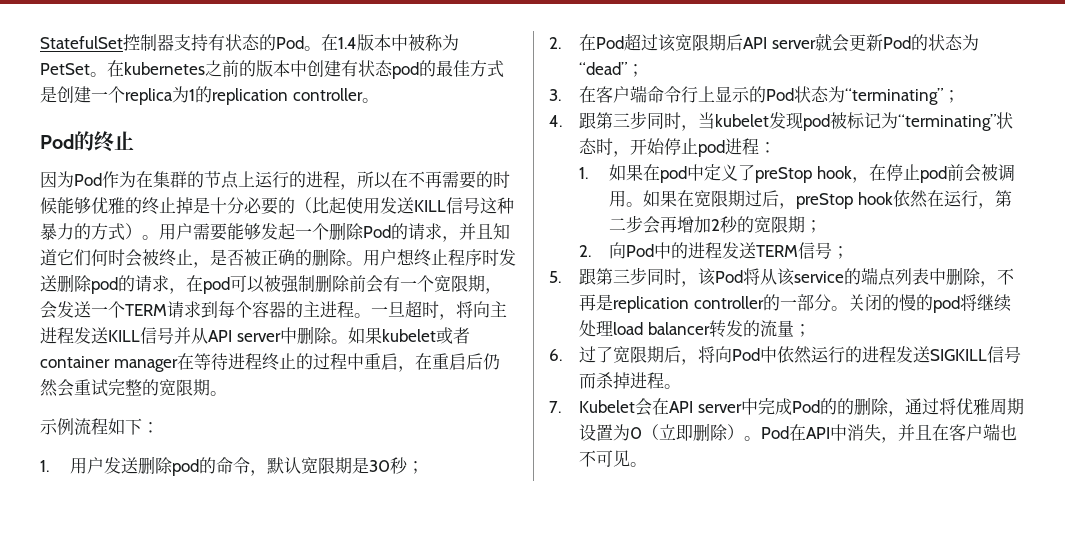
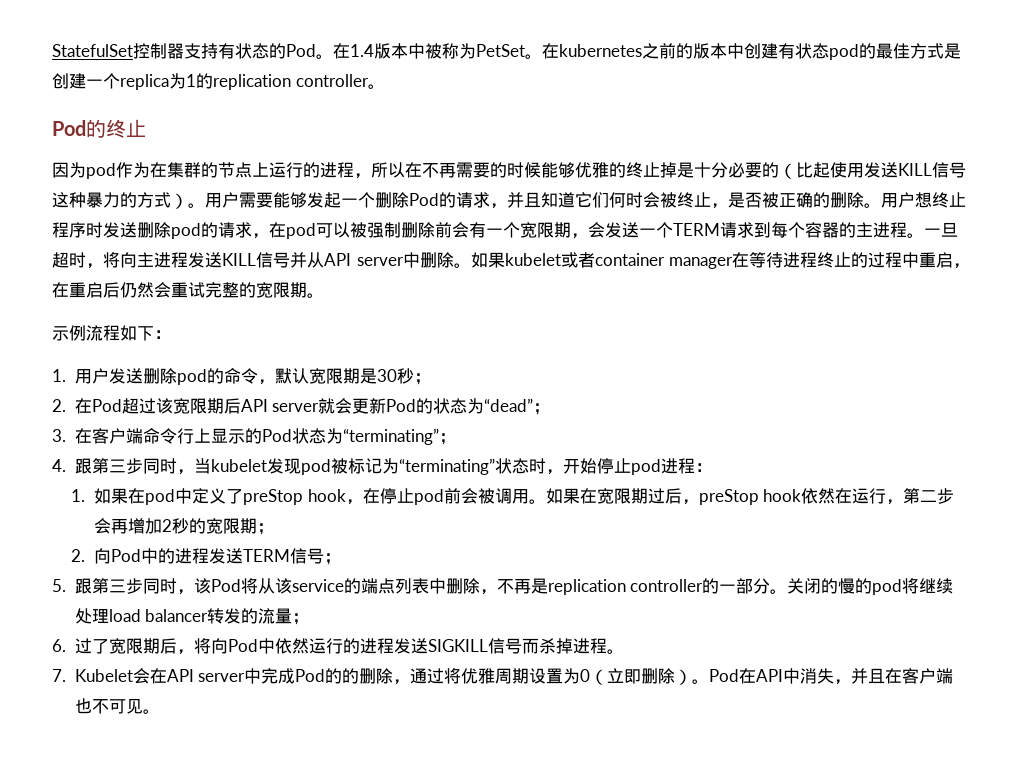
[74,173,102,186] Pod -> [86,163,116,179] pod

